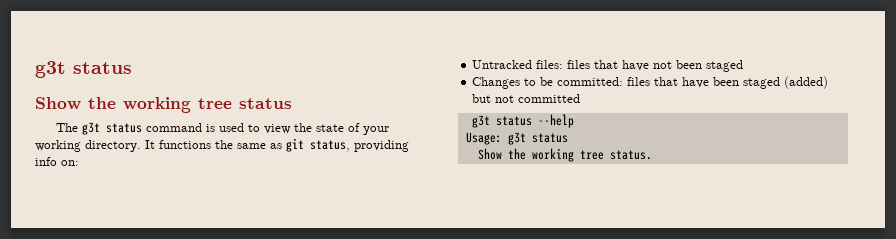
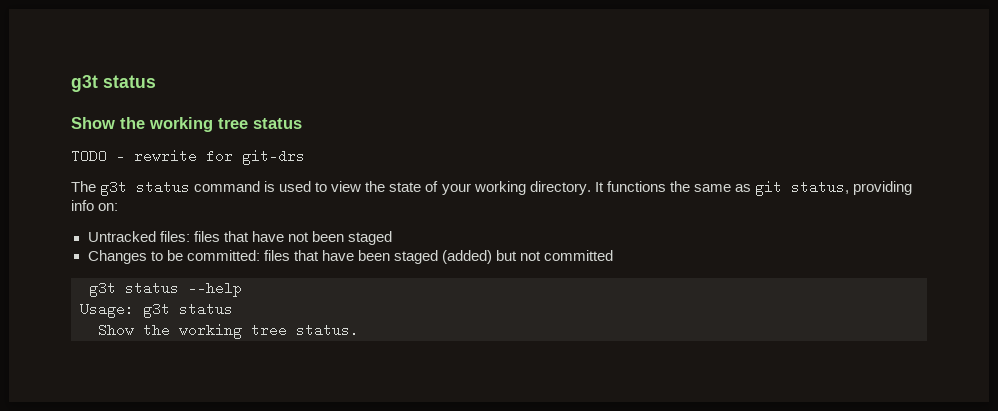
(292, 103) none -> [71,149,305,165] // TODO - rewrite for git-drs

